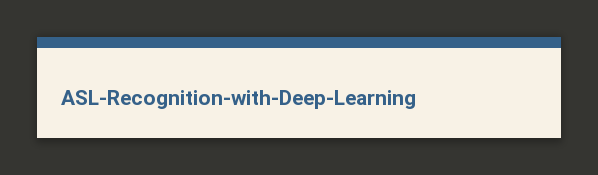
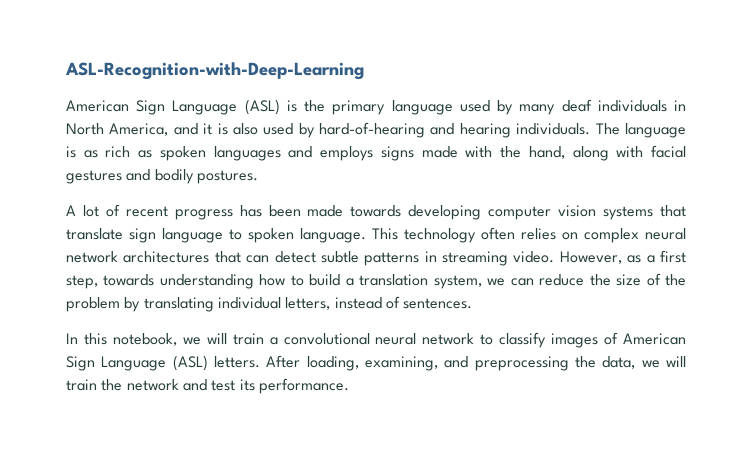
(416, 99) none -> [66,99,686,115] [66,122,686,138] [66,145,687,161] [66,169,258,184] [66,204,686,220] [66,227,686,243] [66,250,686,266] [66,273,687,289] [66,296,473,312] [66,332,686,348] [66,355,687,371] [66,378,349,394] // American Sign Language (ASL) is the primary language used by many deaf individuals in North America, and it is also used by hard-of-hearing and hearing individuals. The language is as rich as spoken languages and employs signs made with the hand, along with facial gestures and bodily postures. // A lot of recent progress has been made towards developing computer vision systems that translate sign language to spoken language. This technology often relies on complex neural network architectures that can detect subtle patterns in streaming video. However, as a first step, towards understanding how to build a translation system, we can reduce the size of the problem by translating individual letters, instead of sentences. // In this notebook, we will train a convolutional neural network to classify images of American Sign Language (ASL) letters. After loading, examining, and preprocessing the data, we will train the network and test its performance.

